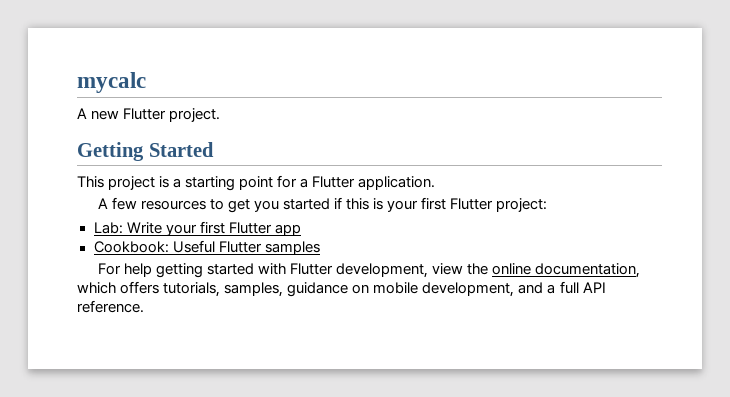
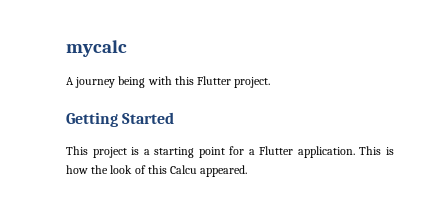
[91,110,120,120] new -> [75,76,194,88] journey being with this
[97,197,548,213] [93,221,301,236] [93,240,320,255] [97,263,641,278] [77,281,606,297] [77,300,144,313] // A few resources to get you started if this is your first Flutter project: // Lab: Write your first Flutter app // Cookbook: Useful Flutter samples // For help getting started with Flutter development, view the online documentation, which offers tutorials, samples, guidance on mobile development, and a full API reference. -> [359,146,395,155] [66,165,248,177] This is how the look of this Calcu appeared.

